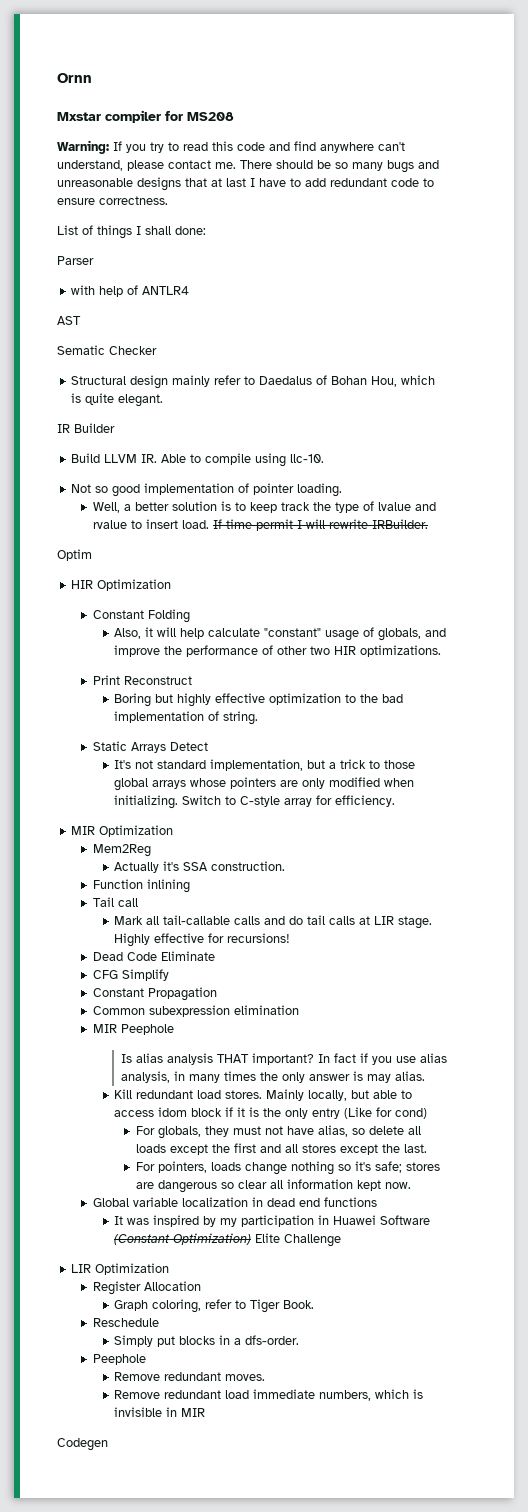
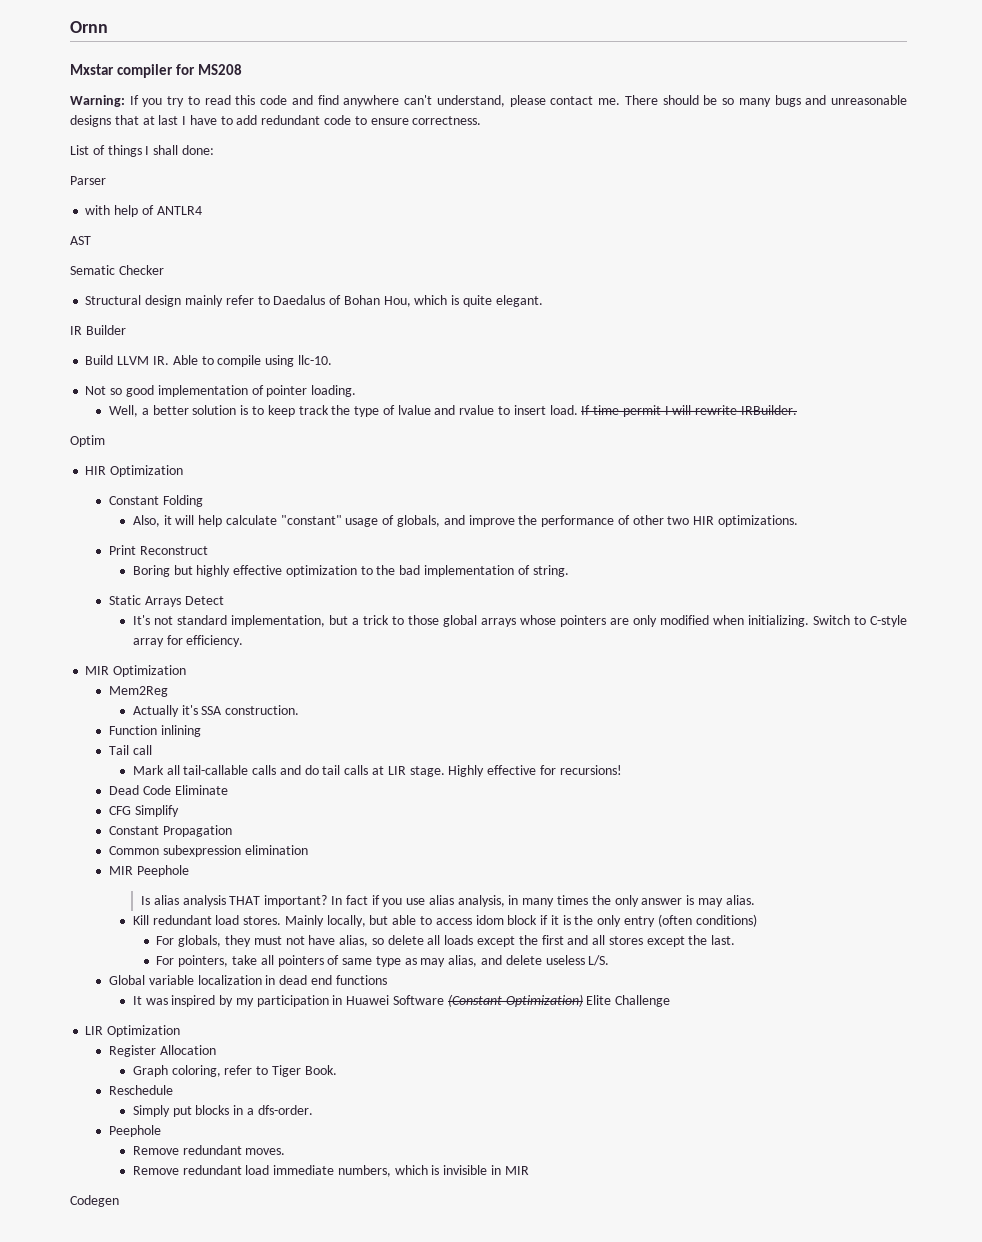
[344,1107,428,1119] (Like for cond) -> [657,914,757,927] (often conditions)
[210,1161,440,1175] [135,1179,411,1193] loads change nothing so it's safe; stores are dangerous so clear all information kept now. -> [231,955,610,967] take all pointers of same type as may alias, and delete useless L/S.

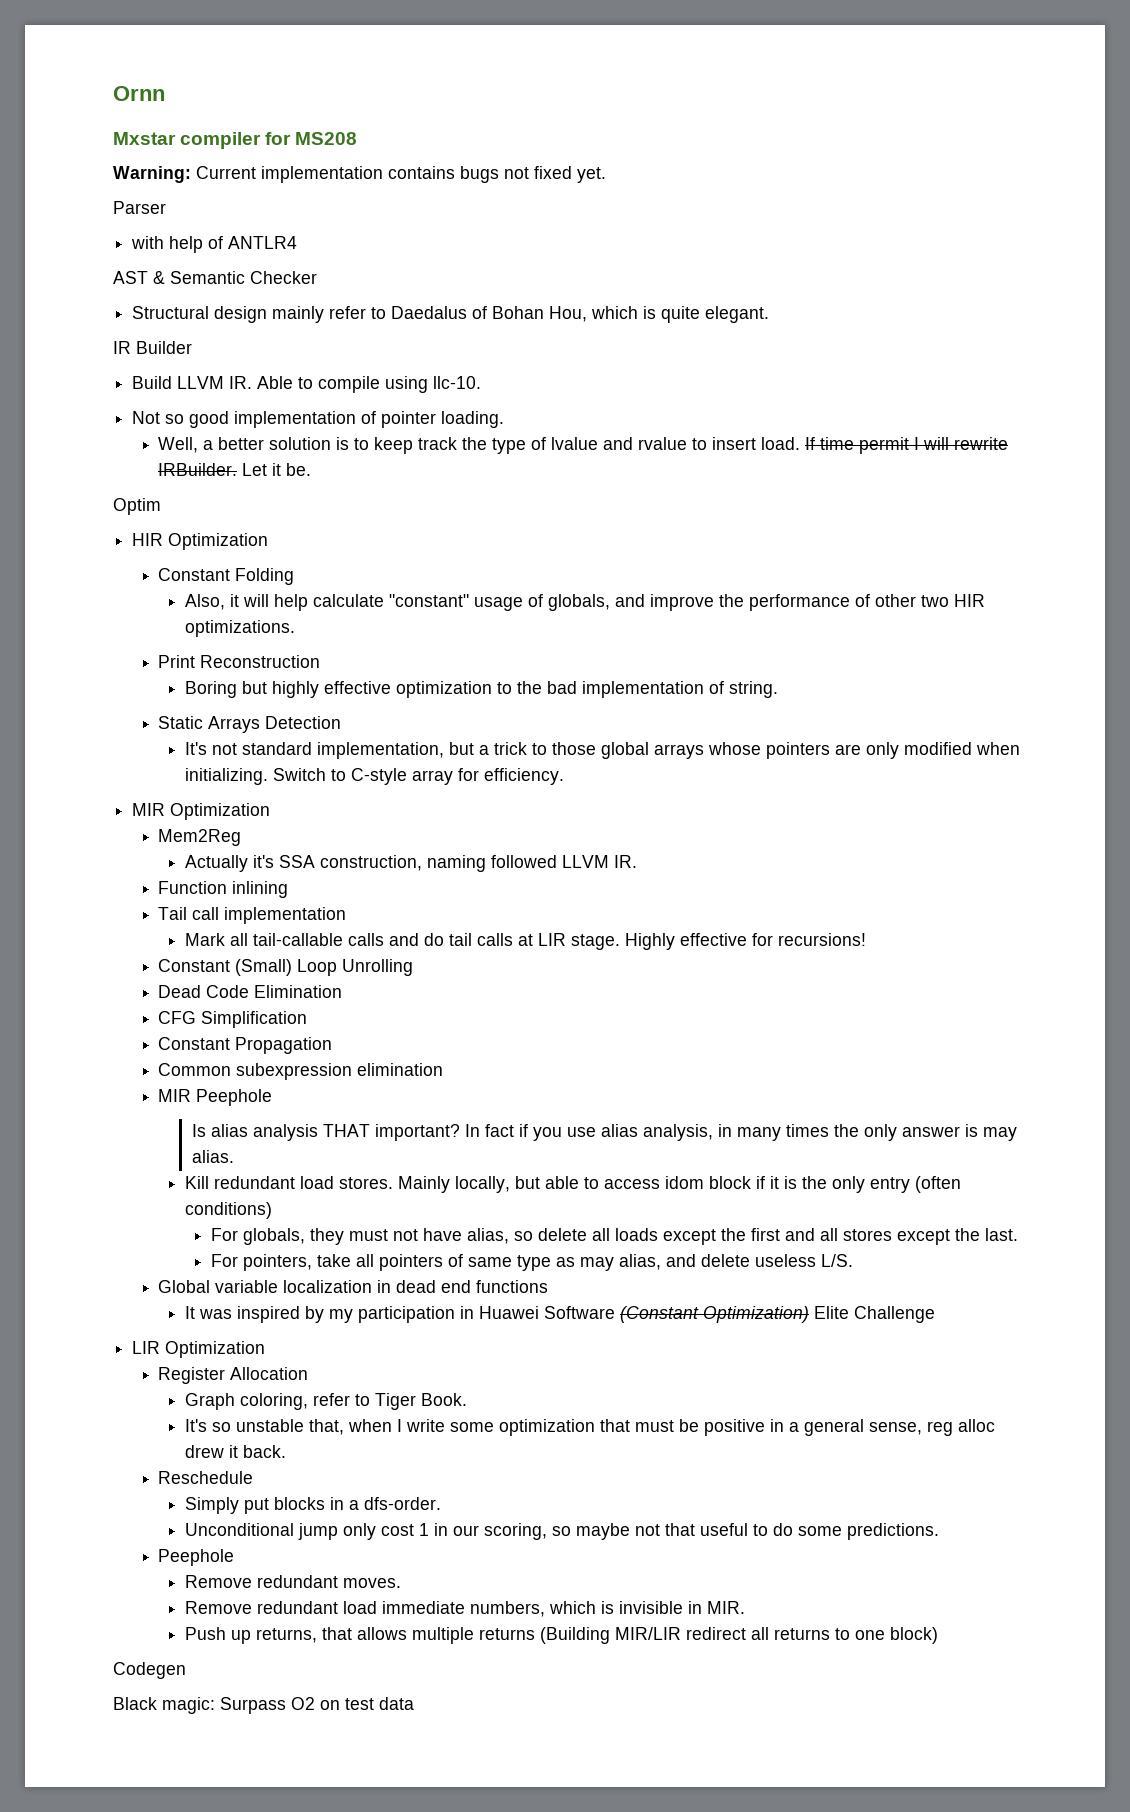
[129,95,908,107] [70,115,482,127] [70,145,214,157] If you try to read this code and find anywhere can't understand, please contact me. There should be so many bugs and unreasonable designs that at last I have to add redundant code to ensure correctness. // List of things I shall done: -> [196,166,606,183] Current implementation contains bugs not fixed yet.
[70,265,115,275] // Sematic -> [153,271,245,284] & Semantic
(798, 410) none -> [242,463,312,476] Let it be.
[139,546,208,555] Reconstruct -> [200,655,321,668] Reconstruction
[184,596,224,605] Detect -> [265,716,342,729] Detection
[225,705,300,715] construction. -> [319,855,637,872] construction, naming followed LLVM IR.
(152, 750) none -> [224,907,347,924] implementation
(622, 770) none -> [158,959,414,976] // Constant (Small) Loop Unrolling
[174,785,228,795] Eliminate -> [254,985,343,998] Elimination
[134,805,179,817] Simplify -> [201,1011,308,1028] Simplification
(337, 1070) none -> [184,1419,995,1436] [184,1445,286,1458] // It's so unstable that, when I write some optimization that must be positive in a general sense, reg alloc drew it back.
(313, 1110) none -> [184,1523,939,1540] // Unconditional jump only cost 1 in our scoring, so maybe not that useful to do some predictions.
[504,1166,529,1175] [70,1195,119,1207] MIR // Codegen -> [706,1601,745,1614] [184,1627,938,1644] [113,1662,186,1679] [113,1697,414,1714] MIR. // Push up returns, that allows multiple returns (Building MIR/LIR redirect all returns to one block) // Codegen // Black magic: Surpass O2 on test data

